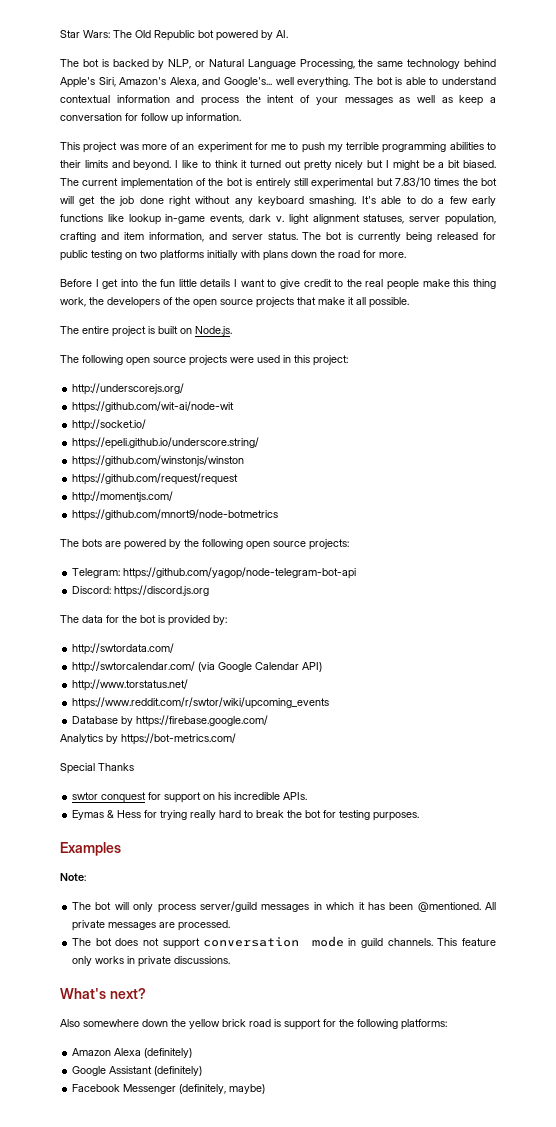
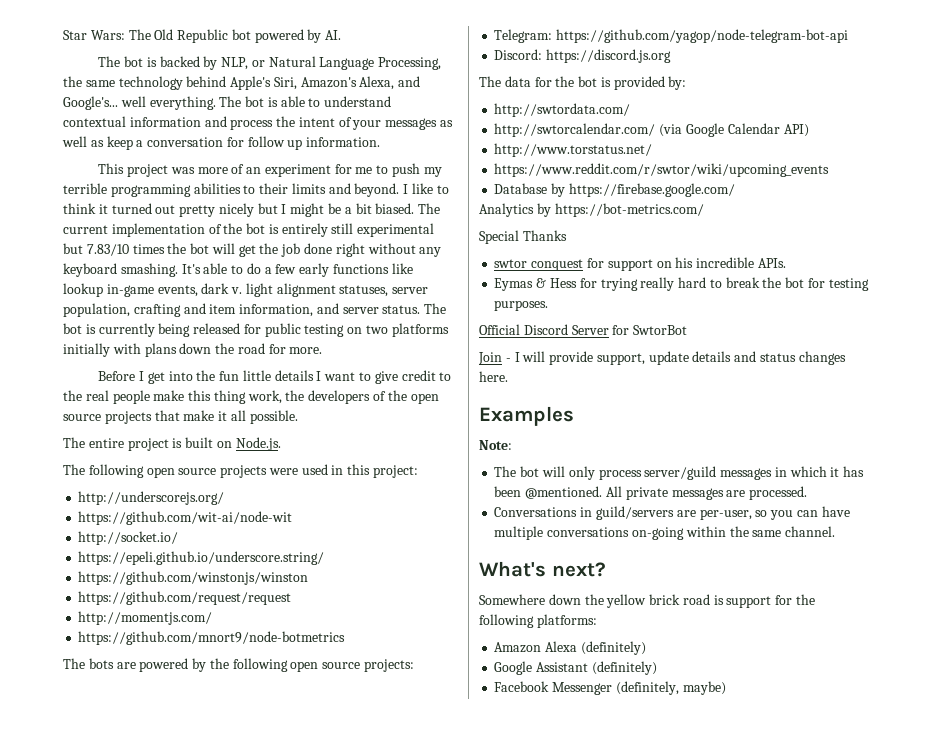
(420, 816) none -> [479,324,688,335] [478,351,846,365] [479,371,508,382] // Official Discord Server for SwtorBot // Join - I will provide support, update details and status changes here.
[72,936,496,949] [72,956,231,967] The bot does not support conversation mode in guild channels. This feature only works in private discussions. -> [494,506,850,520] [494,526,836,540] Conversations in guild/servers are per-user, so you can have multiple conversations on-going within the same channel.
[60,1019,139,1027] Also somewhere -> [479,594,545,605] Somewhere

